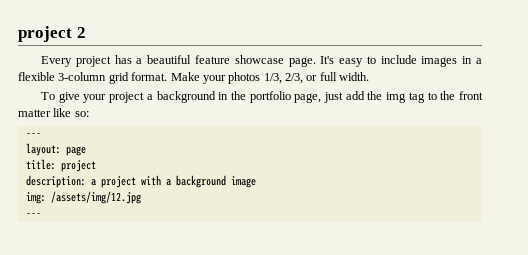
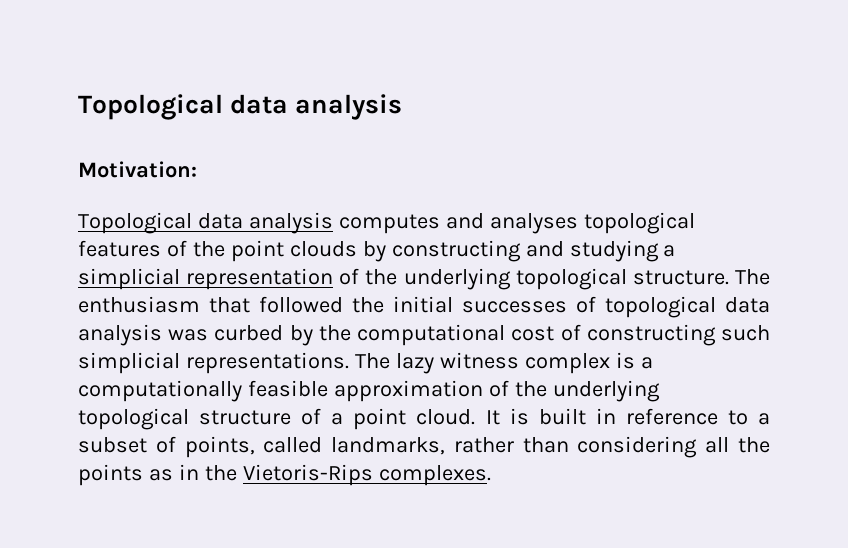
[18,26,86,42] [41,55,482,67] [18,72,370,84] [41,91,484,103] [18,108,89,117] [25,133,41,137] [25,143,86,156] [25,159,96,172] [25,175,256,188] [25,191,141,204] [25,213,41,217] project 2 // Every project has a beautiful feature showcase page. It's easy to include images in a flexible 3-column grid format. Make your photos 1/3, 2/3, or full width. // To give your project a background in the portfolio page, just add the img tag to the front matter like so: // --- // layout: page // title: project // description: a project with a background image // img: /assets/img/12.jpg // --- -> [78,94,403,120] [78,161,197,178] [78,212,695,234] [78,240,676,262] [78,268,770,290] [78,296,770,318] [78,324,770,346] [78,352,653,374] [78,380,660,402] [78,408,770,430] [78,436,770,458] [78,464,491,486] Topological data analysis // Motivation: // Topological data analysis computes and analyses topological features of the point clouds by constructing and studying a simplicial representation of the underlying topological structure. The enthusiasm that followed the initial successes of topological data analysis was curbed by the computational cost of constructing such simplicial representations. The lazy witness complex is a computationally feasible approximation of the underlying topological structure of a point cloud. It is built in reference to a subset of points, called landmarks, rather than considering all the points as in the Vietoris-Rips complexes.

